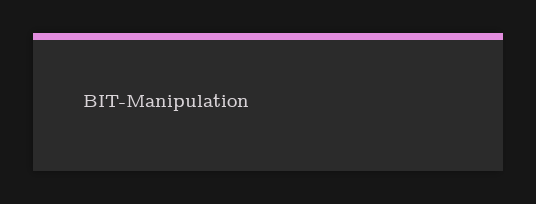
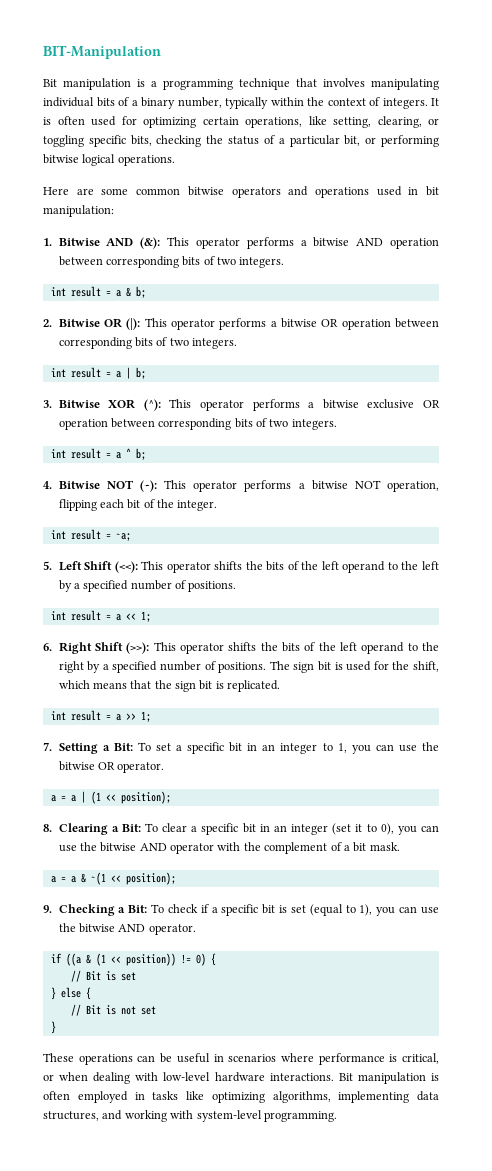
(249, 102) none -> [43,78,439,90] [43,97,439,109] [43,116,439,128] [43,135,439,147] [43,154,175,166] [43,186,439,198] [43,205,114,217] [43,237,440,249] [58,256,285,268] [50,286,146,298] [43,318,439,330] [58,337,238,349] [50,367,146,379] [43,399,441,411] [58,418,337,430] [50,448,146,460] [43,480,439,492] [58,499,218,511] [50,529,131,541] [43,561,439,573] [58,580,237,592] [50,610,151,622] [43,642,440,654] [58,661,439,673] [58,680,281,692] [50,710,151,722] [43,742,440,754] [58,761,165,773] [50,791,171,804] [43,823,440,835] [58,842,400,854] [50,872,176,885] [43,904,440,916] [58,923,196,935] [50,953,216,966] [70,970,136,982] [50,987,91,1000] [70,1004,156,1016] [50,1021,56,1034] [43,1053,439,1065] [43,1072,439,1084] [43,1091,439,1103] [43,1110,337,1122] // Bit manipulation is a programming technique that involves manipulating individual bits of a binary number, typically within the context of integers. It is often used for optimizing certain operations, like setting, clearing, or toggling specific bits, checking the status of a particular bit, or performing bitwise logical operations. // Here are some common bitwise operators and operations used in bit manipulation: // 1. Bitwise AND (&): This operator performs a bitwise AND operation between corresponding bits of two integers. // int result = a & b; // 2. Bitwise OR (|): This operator performs a bitwise OR operation between corresponding bits of two integers. // int result = a | b; // 3. Bitwise XOR (^): This operator performs a bitwise exclusive OR operation between corresponding bits of two integers. // int result = a ^ b; // 4. Bitwise NOT (~): This operator performs a bitwise NOT operation, flipping each bit of the integer. // int result = ~a; // 5. Left Shift (<<): This operator shifts the bits of the left operand to the left by a specified number of positions. // int result = a << 1; // 6. Right Shift (>>): This operator shifts the bits of the left operand to the right by a specified number of positions. The sign bit is used for the shift, which means that the sign bit is replicated. // int result = a >> 1; // 7. Setting a Bit: To set a specific bit in an integer to 1, you can use the bitwise OR operator. // a = a | (1 << position); // 8. Clearing a Bit: To clear a specific bit in an integer (set it to 0), you can use the bitwise AND operator with the complement of a bit mask. // a = a & ~(1 << position); // 9. Checking a Bit: To check if a specific bit is set (equal to 1), you can use the bitwise AND operator. // if ((a & (1 << position)) != 0) { // // Bit is set // } else { // // Bit is not set // } // These operations can be useful in scenarios where performance is critical, or when dealing with low-level hardware interactions. Bit manipulation is often employed in tasks like optimizing algorithms, implementing data structures, and working with system-level programming.

